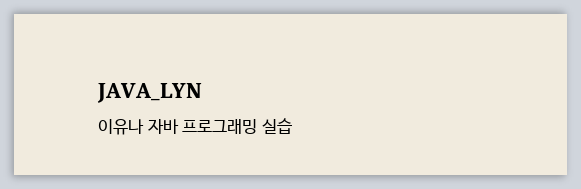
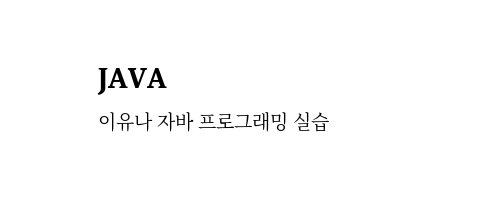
[97,83,202,103] JAVA_LYN -> [97,68,167,95] JAVA

